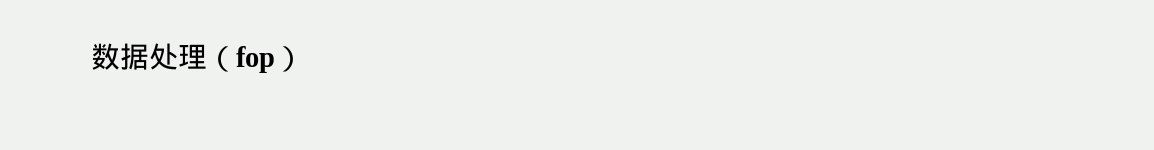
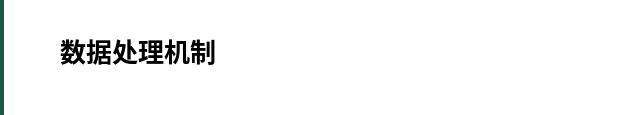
[207,46,304,73] （fop） -> [164,39,216,65] 机制

